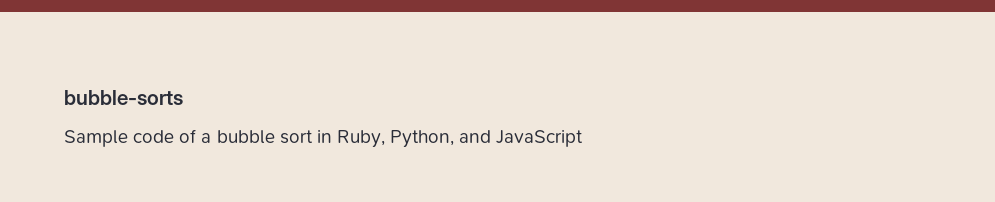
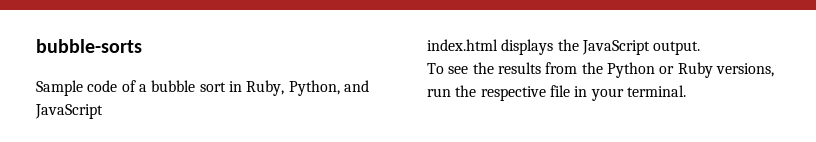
(584, 138) none -> [427,39,701,55] [427,62,774,78] [427,85,686,101] // index.html displays the JavaScript output. // To see the results from the Python or Ruby versions, run the respective file in your terminal.

